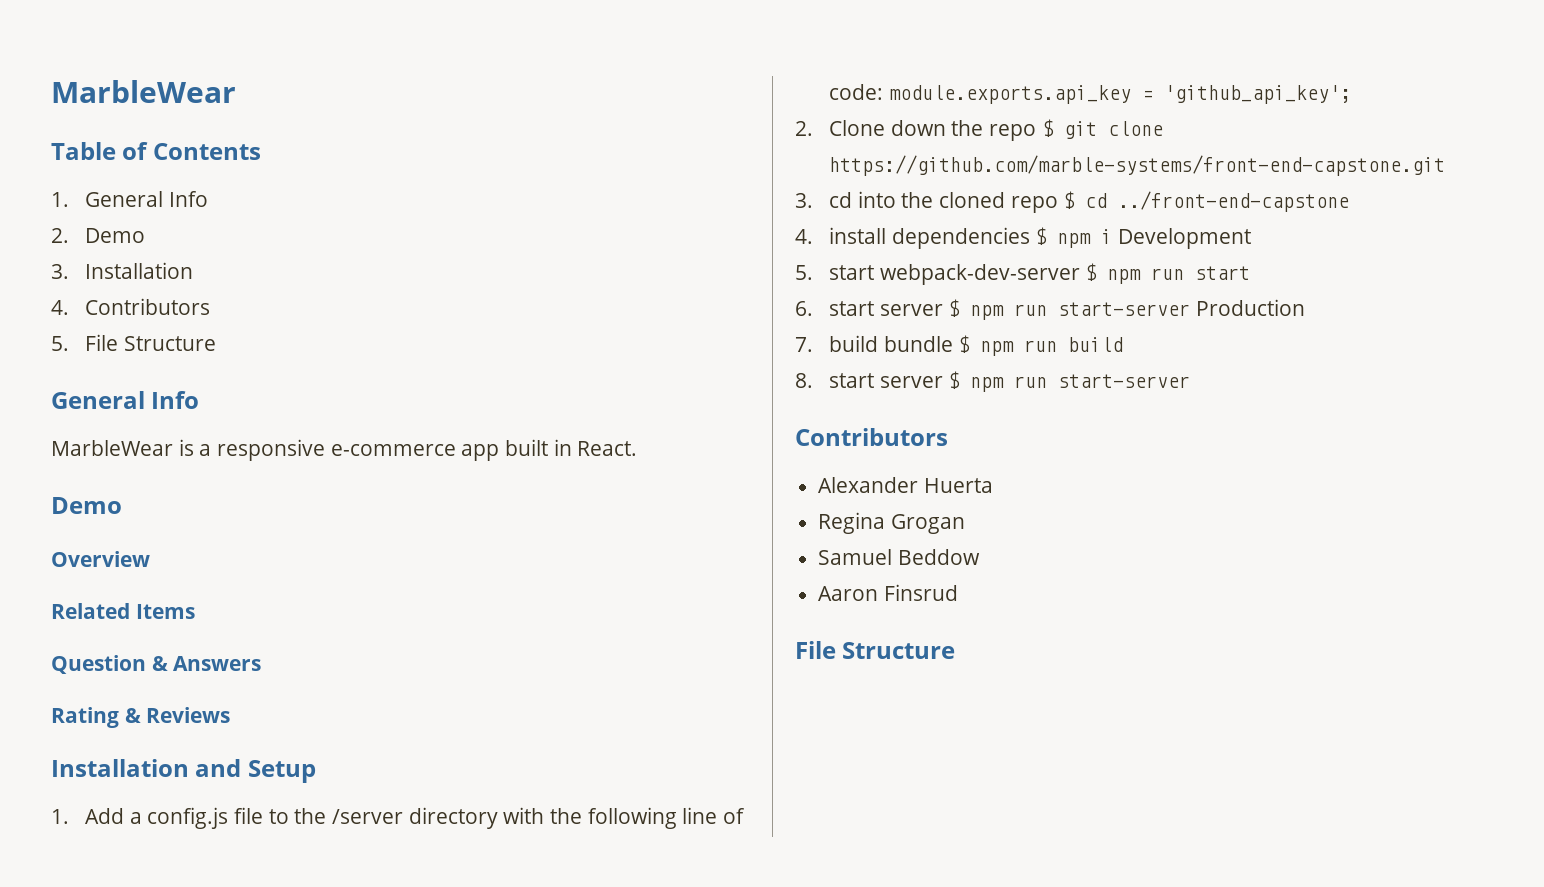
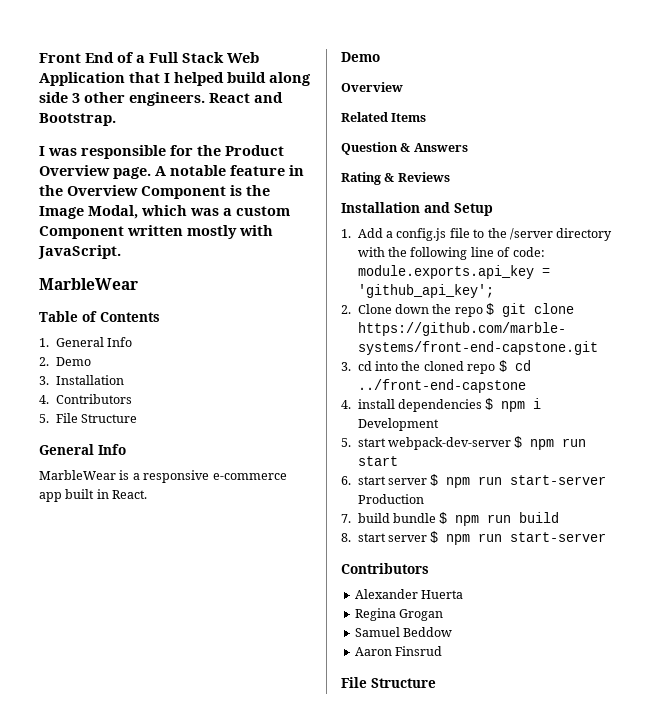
(51, 91) none -> [39,52,259,63] [39,72,311,86] [39,92,283,106] [39,113,116,126] [39,145,284,159] [39,165,304,179] [39,185,270,199] [39,205,290,219] [39,225,273,239] [38,245,121,259] Front End of a Full Stack Web Application that I helped build along side 3 other engineers. React and Bootstrap. // I was responsible for the Product Overview page. A notable feature in the Overview Component is the Image Modal, which was a custom Component written mostly with JavaScript. //

